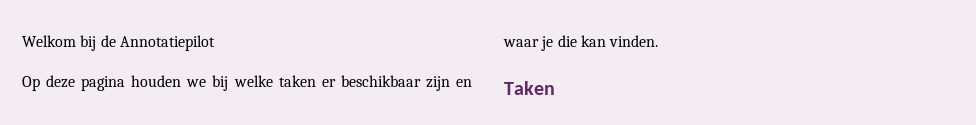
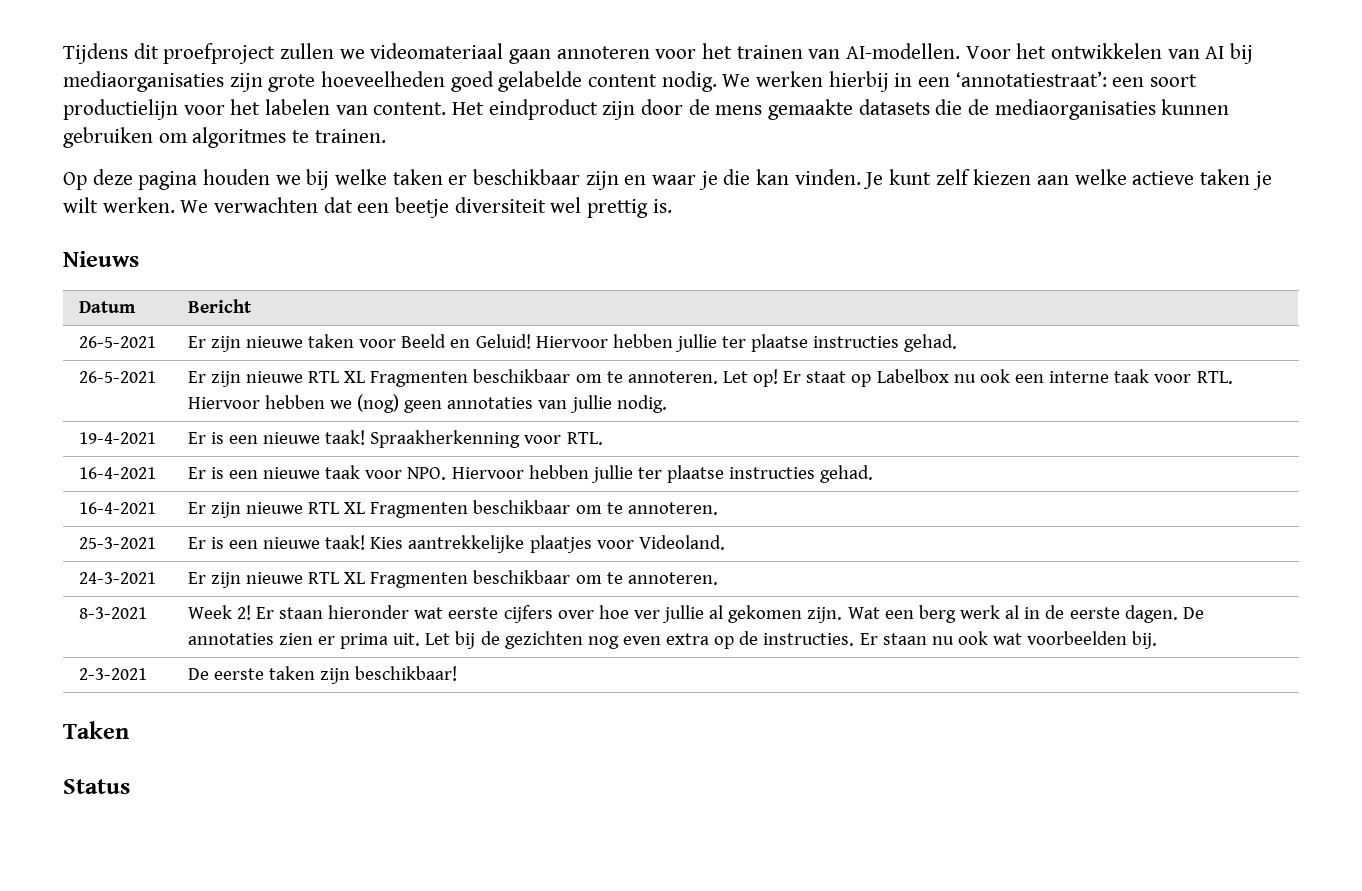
[22,35,215,51] Welkom bij de Annotatiepilot -> [63,43,1254,64] [63,71,1198,92] [63,99,1230,120] [63,127,386,148] Tijdens dit proefproject zullen we videomateriaal gaan annoteren voor het trainen van AI-modellen. Voor het ontwikkelen van AI bij mediaorganisaties zijn grote hoeveelheden goed gelabelde content nodig. We werken hierbij in een ‘annotatiestraat’: een soort productielijn voor het labelen van content. Het eindproduct zijn door de mens gemaakte datasets die de mediaorganisaties kunnen gebruiken om algoritmes te trainen.
(659, 41) none -> [863,169,1272,190] [63,197,672,218] [63,251,139,267] [78,301,136,313] [187,299,252,313] [78,336,156,348] [187,334,958,352] [78,371,156,383] [187,369,1233,387] [187,394,667,413] [78,432,156,444] [187,430,603,448] [78,467,156,479] [187,465,874,483] [78,502,156,514] [187,500,718,518] [78,537,156,549] [187,535,725,553] [78,572,156,584] [187,570,718,588] [78,607,147,619] [187,605,1204,623] [187,631,1158,649] [78,668,147,680] [187,666,458,684] Je kunt zelf kiezen aan welke actieve taken je wilt werken. We verwachten dat een beetje diversiteit wel prettig is. // Nieuws // Datum | Bericht // 26-5-2021 | Er zijn nieuwe taken voor Beeld en Geluid! Hiervoor hebben jullie ter plaatse instructies gehad. // 26-5-2021 | Er zijn nieuwe RTL XL Fragmenten beschikbaar om te annoteren. Let op! Er staat op Labelbox nu ook een interne taak voor RTL. Hiervoor hebben we (nog) geen annotaties van jullie nodig. // 19-4-2021 | Er is een nieuwe taak! Spraakherkenning voor RTL. // 16-4-2021 | Er is een nieuwe taak voor NPO. Hiervoor hebben jullie ter plaatse instructies gehad. // 16-4-2021 | Er zijn nieuwe RTL XL Fragmenten beschikbaar om te annoteren. // 25-3-2021 | Er is een nieuwe taak! Kies aantrekkelijke plaatjes voor Videoland. // 24-3-2021 | Er zijn nieuwe RTL XL Fragmenten beschikbaar om te annoteren. // 8-3-2021 | Week 2! Er staan hieronder wat eerste cijfers over hoe ver jullie al gekomen zijn. Wat een berg werk al in de eerste dagen. De annotaties zien er prima uit. Let bij de gezichten nog even extra op de instructies. Er staan nu ook wat voorbeelden bij. // 2-3-2021 | De eerste taken zijn beschikbaar!
(555, 88) none -> [63,779,130,794] // Status

